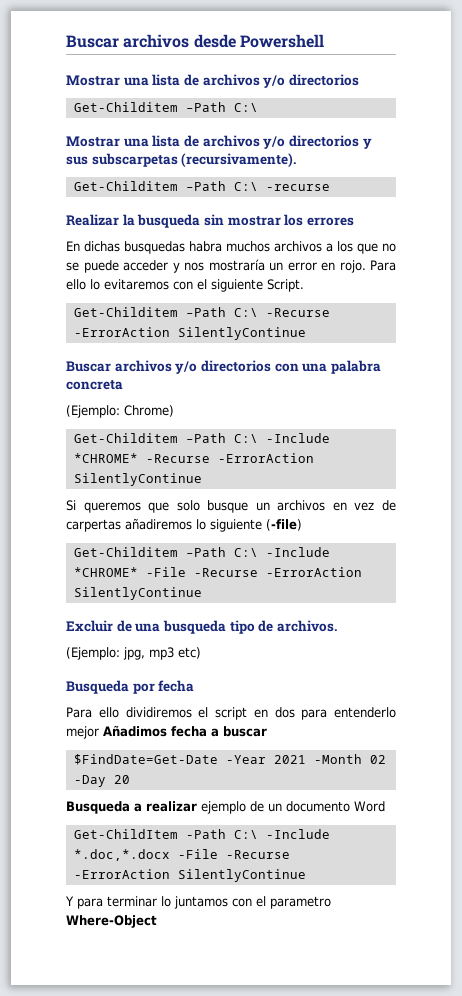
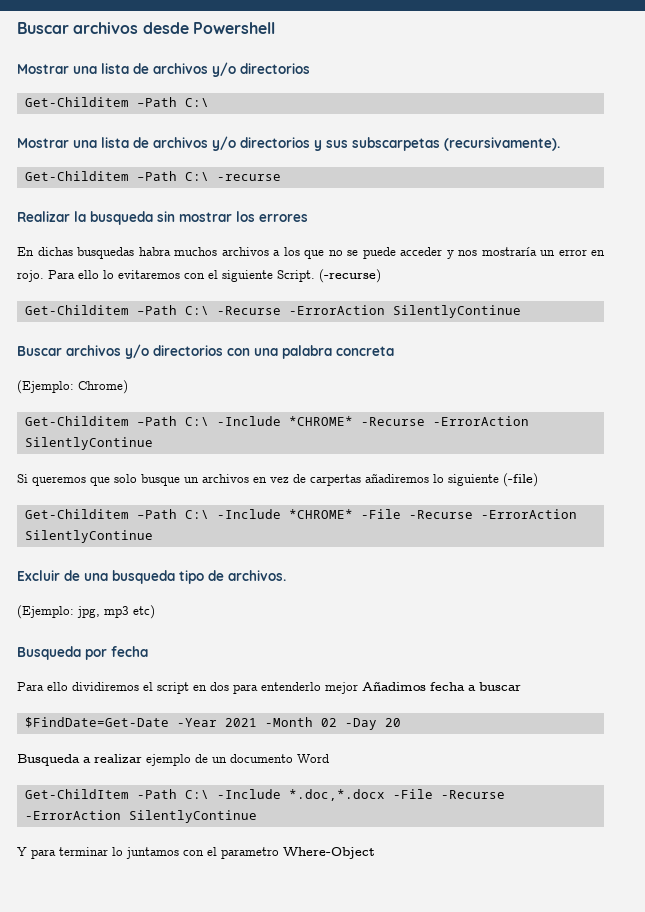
(304, 285) none -> [319,269,381,283] (-recurse)

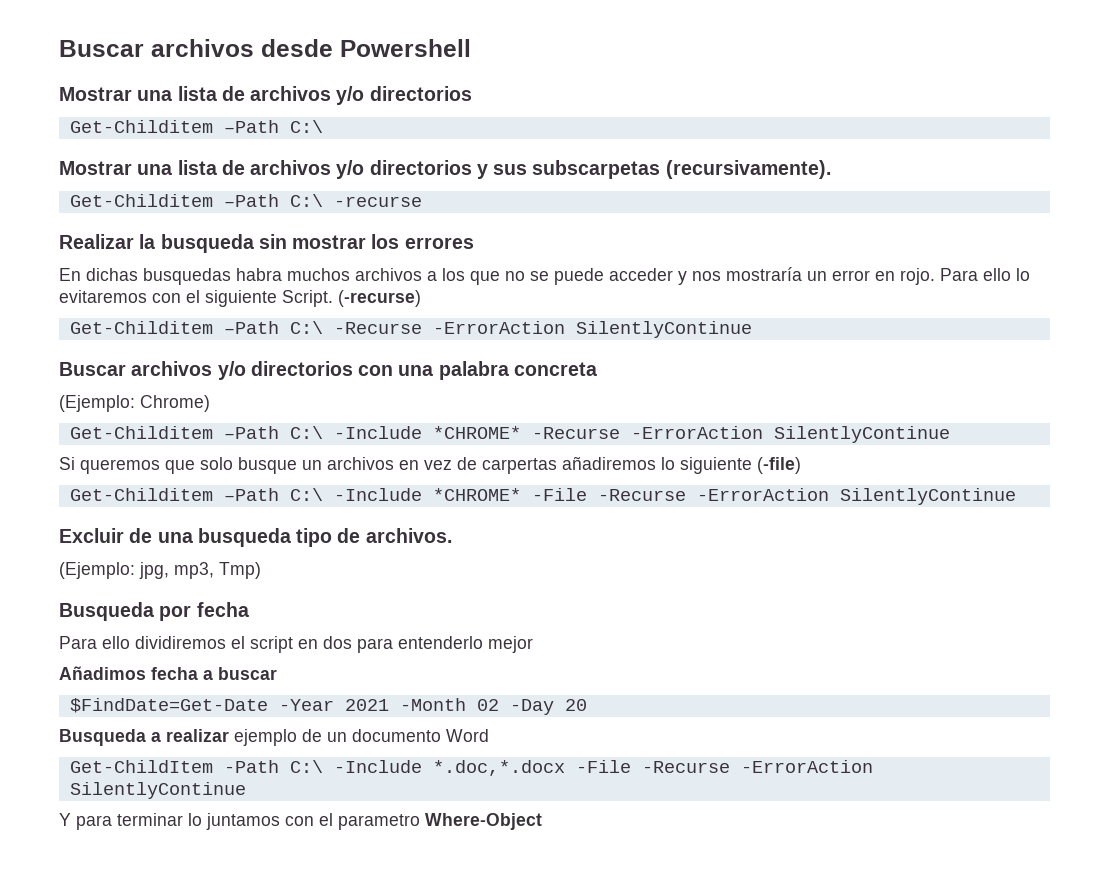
[104,605,155,619] mp3 etc) -> [174,562,261,579] mp3, Tmp)
(358, 688) none -> (533, 644) //

